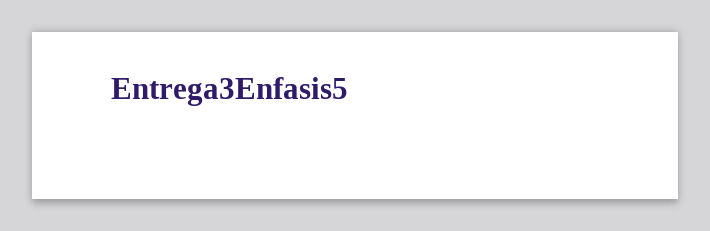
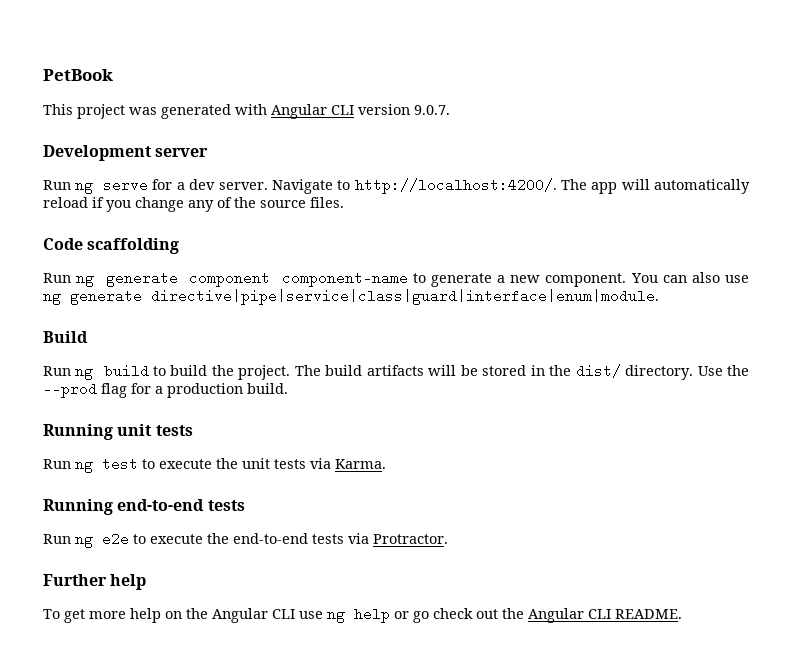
[111,77,348,106] Entrega3Enfasis5 -> [43,69,113,81] [43,104,450,119] [43,145,209,161] [43,178,751,194] [43,197,344,212] [43,238,180,254] [43,271,749,287] [43,289,659,305] [43,331,88,343] [43,364,749,380] [43,382,288,398] [43,424,193,440] [43,457,386,473] [43,499,245,515] [43,532,448,548] [43,574,147,590] [43,607,682,623] PetBook // This project was generated with Angular CLI version 9.0.7. // Development server // Run ng serve for a dev server. Navigate to http://localhost:4200/. The app will automatically reload if you change any of the source files. // Code scaffolding // Run ng generate component component-name to generate a new component. You can also use ng generate directive|pipe|service|class|guard|interface|enum|module. // Build // Run ng build to build the project. The build artifacts will be stored in the dist/ directory. Use the --prod flag for a production build. // Running unit tests // Run ng test to execute the unit tests via Karma. // Running end-to-end tests // Run ng e2e to execute the end-to-end tests via Protractor. // Further help // To get more help on the Angular CLI use ng help or go check out the Angular CLI README.

